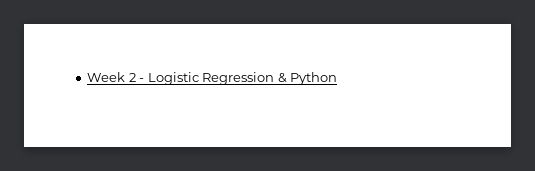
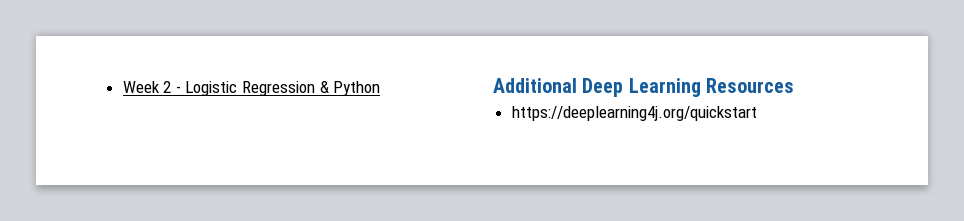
(338, 78) none -> [493,78,795,97] [511,106,757,121] // Additional Deep Learning Resources // https://deeplearning4j.org/quickstart

